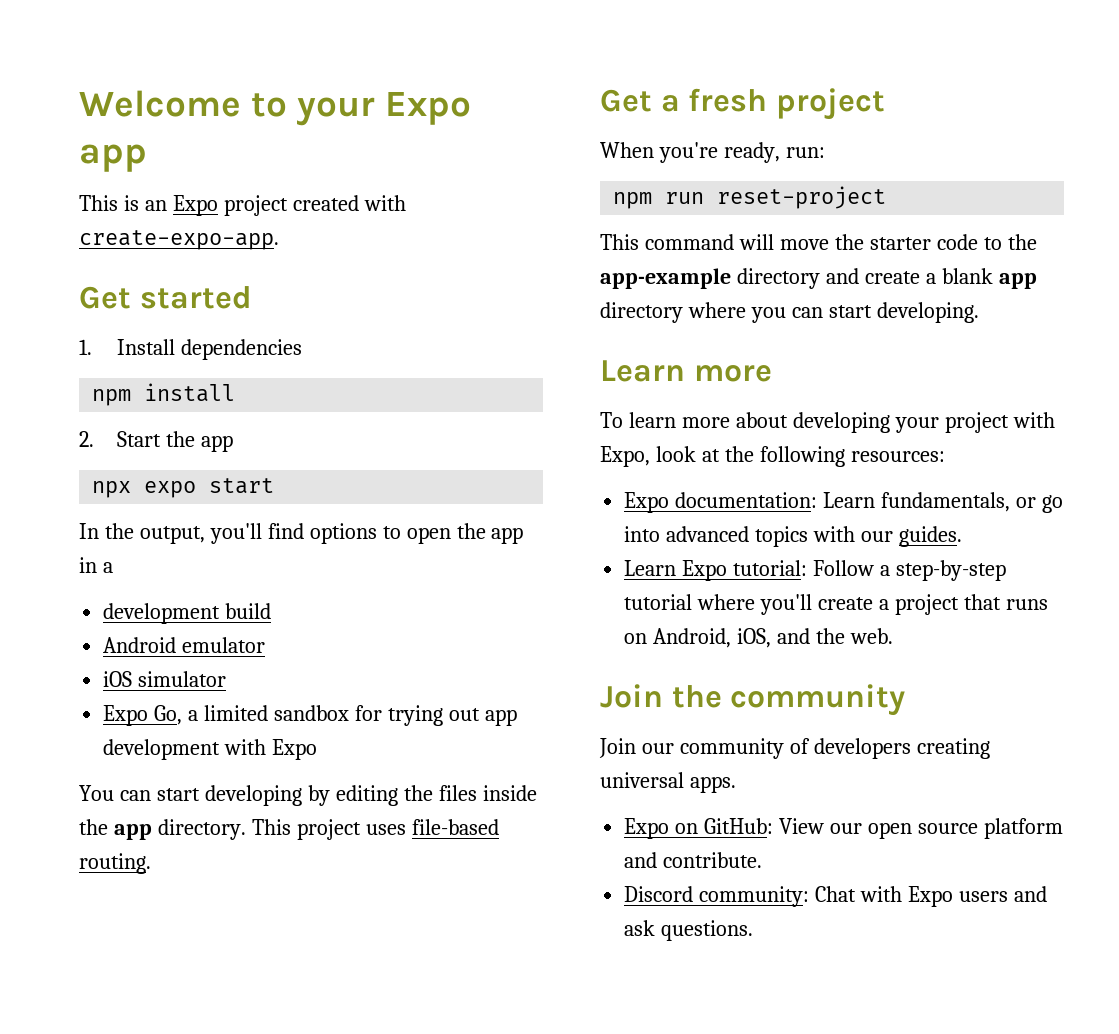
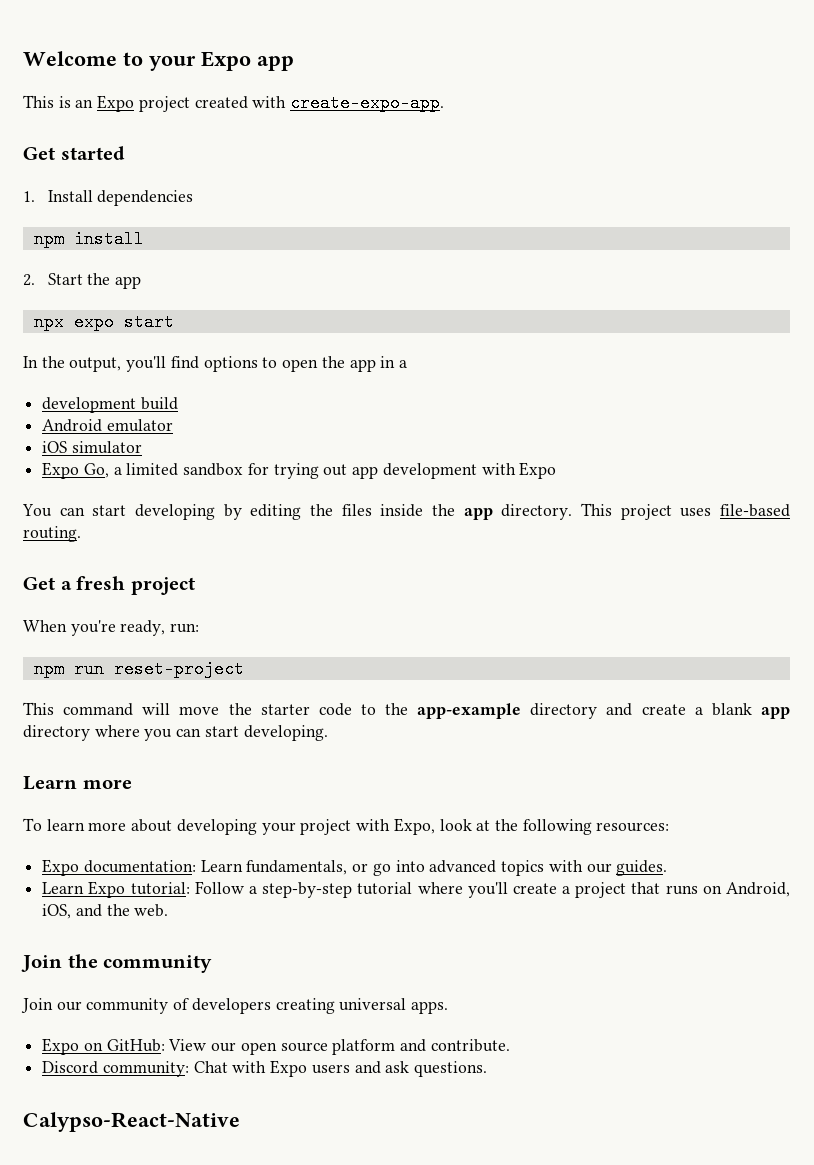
(754, 930) none -> [23,1112,240,1132] // Calypso-React-Native

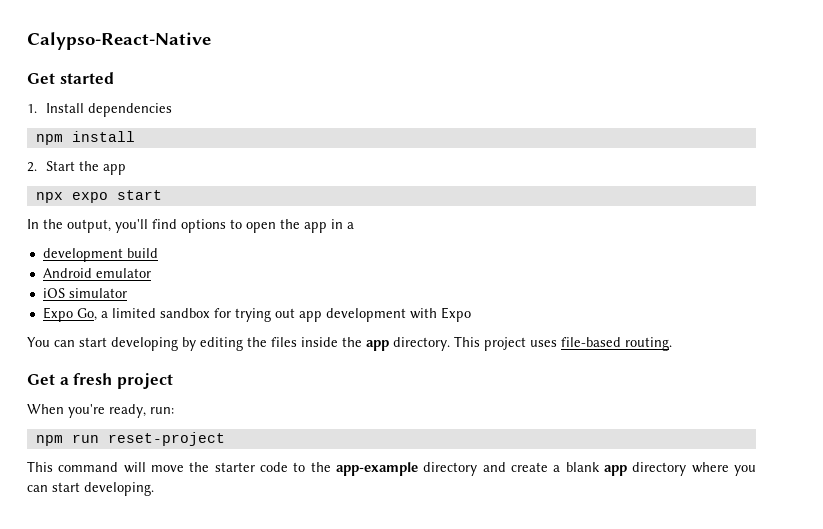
[23,51,294,71] [23,94,445,112] Welcome to your Expo app // This is an Expo project created with create-expo-app. -> [27,32,211,50] Calypso-React-Native
[23,776,132,790] [23,818,670,835] [42,859,668,876] [42,881,790,898] [42,904,169,919] [21,954,213,973] [21,998,449,1014] [42,1038,510,1055] [42,1060,488,1077] [23,1112,240,1132] // Learn more // To learn more about developing your project with Expo, look at the following resources: // Expo documentation: Learn fundamentals, or go into advanced topics with our guides. // Learn Expo tutorial: Follow a step-by-step tutorial where you'll create a project that runs on Android, iOS, and the web. // Join the community // Join our community of developers creating universal apps. // Expo on GitHub: View our open source platform and contribute. // Discord community: Chat with Expo users and ask questions. // Calypso-React-Native -> (154, 489) none

